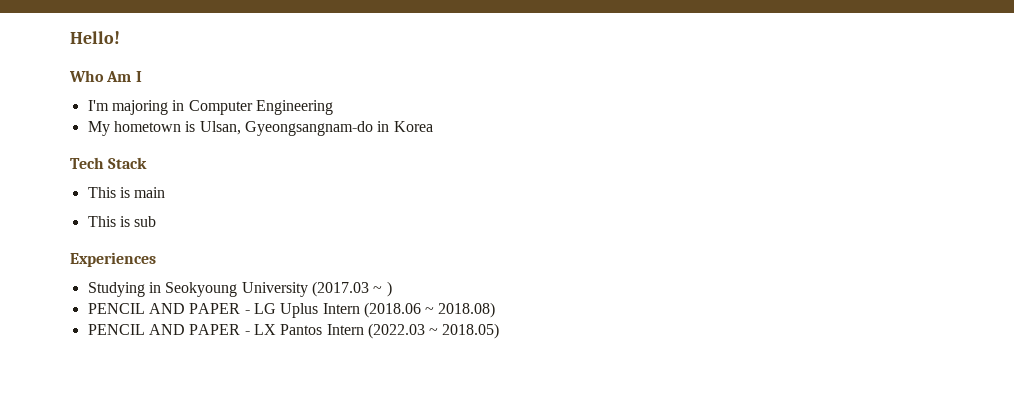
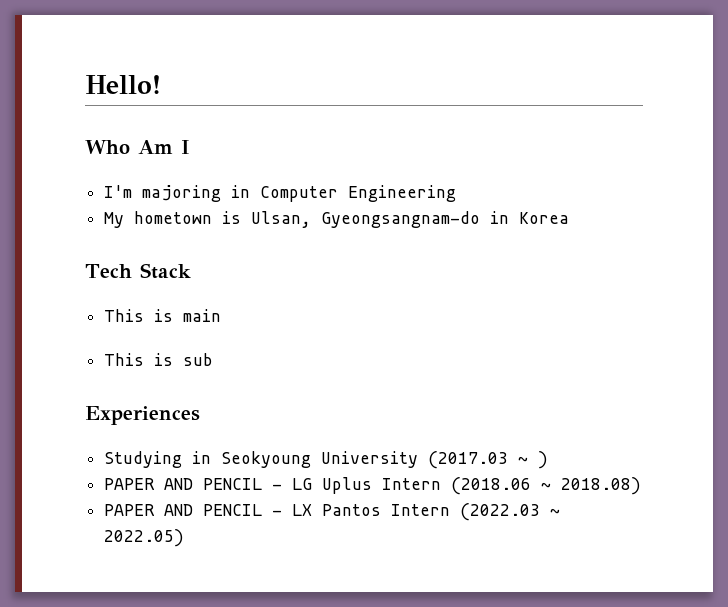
[87,303,241,314] PENCIL AND PAPER -> [104,478,263,490] PAPER AND PENCIL
[87,324,241,335] PENCIL AND PAPER -> [104,504,263,516] PAPER AND PENCIL
[442,323,500,339] 2018.05) -> [104,529,185,547] 2022.05)

